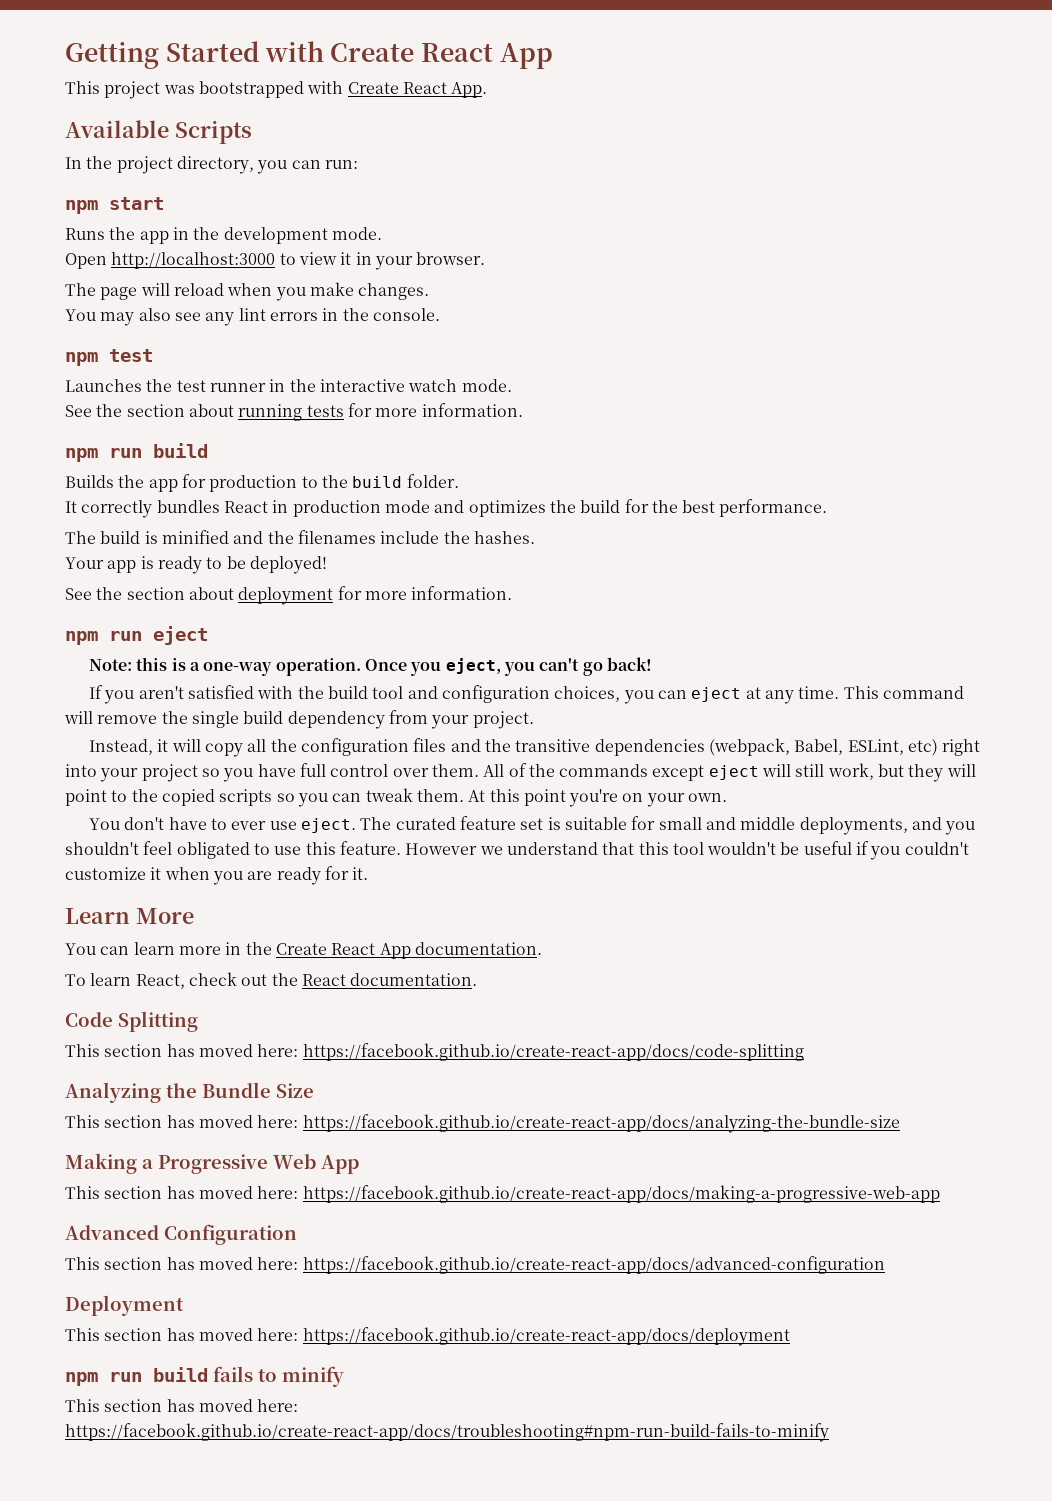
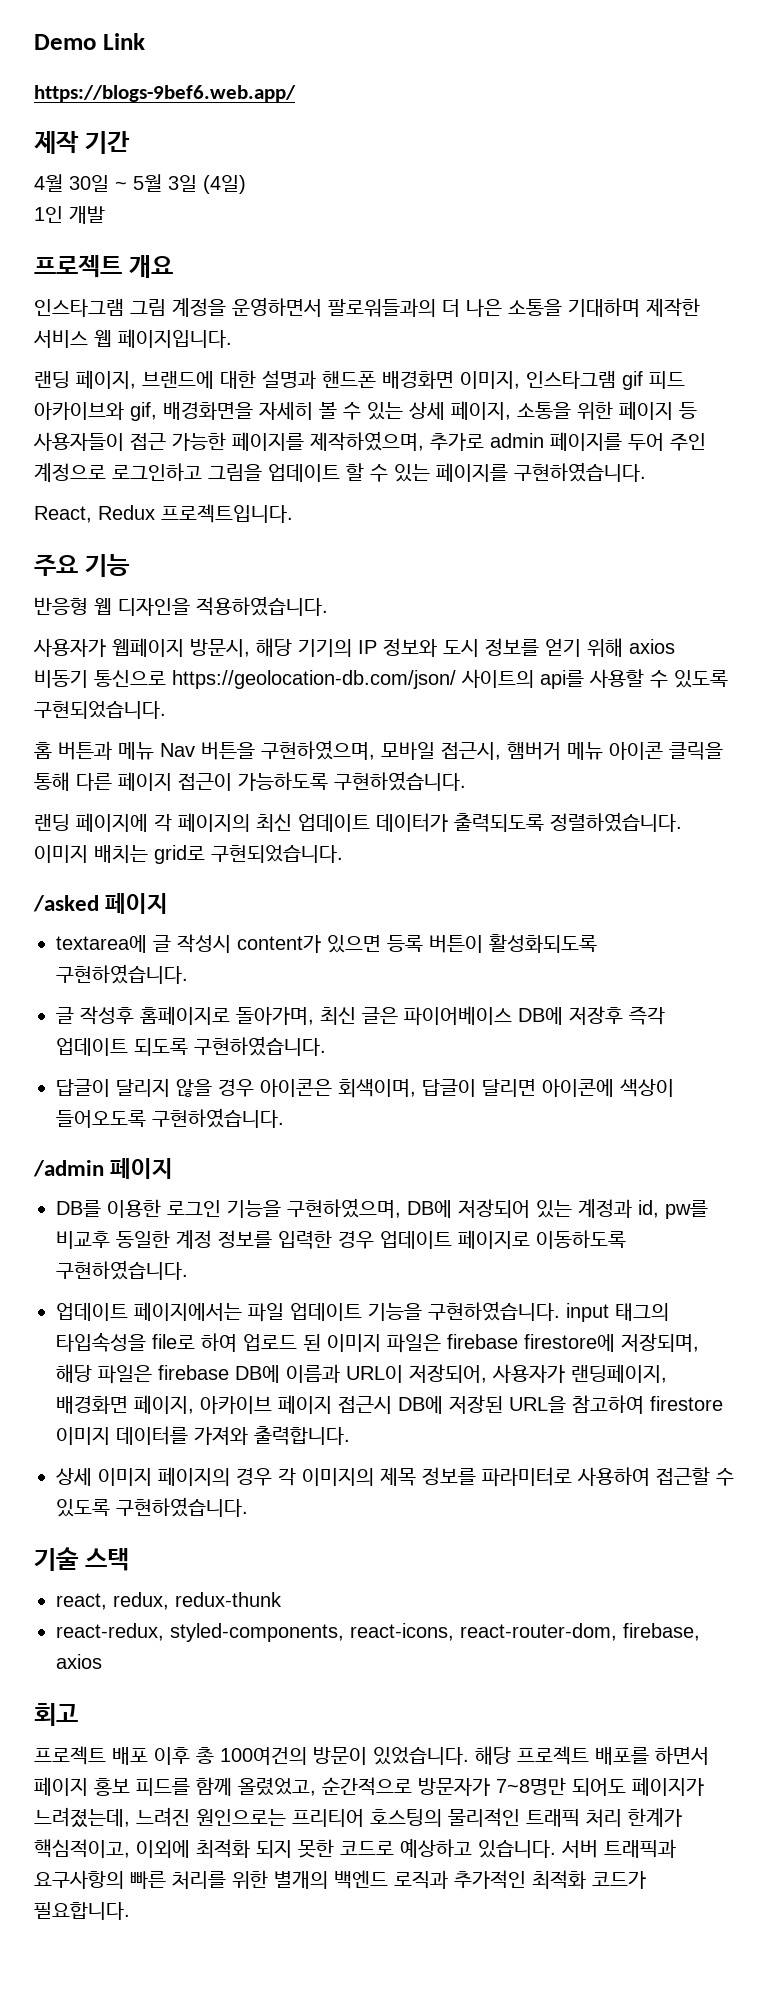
[65,41,553,69] [65,81,488,99] [65,120,252,144] [65,156,358,174] [65,197,164,214] [65,227,382,244] [65,252,486,270] [65,282,430,301] [65,308,440,326] [65,349,153,366] [65,379,512,392] [65,403,523,421] [65,443,208,462] [65,474,459,492] [65,499,828,518] [65,530,535,544] [65,556,327,574] [65,586,513,605] [65,626,208,645] [89,657,652,676] [89,685,964,704] [64,710,534,729] [89,738,981,757] [65,763,976,782] [65,788,728,807] [89,816,976,835] [65,841,969,860] [65,866,369,885] [65,908,194,924] [65,942,542,959] [65,972,478,989] [65,1011,198,1032] [65,1043,804,1061] [65,1082,314,1103] [65,1114,900,1133] [65,1153,359,1174] [65,1185,940,1203] [65,1224,297,1245] [65,1256,885,1274] [65,1295,184,1316] [65,1327,790,1346] [65,1366,344,1387] [65,1399,299,1412] [65,1423,829,1442] Getting Started with Create React App // This project was bootstrapped with Create React App. // Available Scripts // In the project directory, you can run: // npm start // Runs the app in the development mode. // Open http://localhost:3000 to view it in your browser. // The page will reload when you make changes. // You may also see any lint errors in the console. // npm test // Launches the test runner in the interactive watch mode. // See the section about running tests for more information. // npm run build // Builds the app for production to the build folder. // It correctly bundles React in production mode and optimizes the build for the best performance. // The build is minified and the filenames include the hashes. // Your app is ready to be deployed! // See the section about deployment for more information. // npm run eject // Note: this is a one-way operation. Once you eject, you can't go back! // If you aren't satisfied with the build tool and configuration choices, you can eject at any time. This command will remove the single build dependency from your project. // Instead, it will copy all the configuration files and the transitive dependencies (webpack, Babel, ESLint, etc) right into your project so you have full control over them. All of the commands except eject will still work, but they will point to the copied scripts so you can tweak them. At this point you're on your own. // You don't have to ever use eject. The curated feature set is suitable for small and middle deployments, and you shouldn't feel obligated to use this feature. However we understand that this tool wouldn't be useful if you couldn't customize it when you are ready for it. // Learn More // You can learn more in the Create React App documentation. // To learn React, check out the React documentation. // Code Splitting // This section has moved here: https://facebook.github.io/create-react-app/docs/code-splitting // Analyzing the Bundle Size // This section has moved here: https://facebook.github.io/create-react-app/docs/analyzing-the-bundle-size // Making a Progressive Web App // This section has moved here: https://facebook.github.io/create-react-app/docs/making-a-progressive-web-app // Advanced Configuration // This section has moved here: https://facebook.github.io/create-react-app/docs/advanced-configuration // Deployment // This section has moved here: https://facebook.github.io/create-react-app/docs/deployment // npm run build fails to minify // This section has moved here: https://facebook.github.io/create-react-app/docs/troubleshooting#npm-run-build-fails-to-minify -> [34,33,145,50] [34,85,296,102] [34,131,130,154] [34,174,246,194] [34,206,105,224] [34,255,173,278] [34,297,700,317] [33,329,232,348] [34,370,685,390] [34,401,697,421] [33,431,706,451] [34,462,646,482] [34,504,293,523] [34,554,130,577] [34,596,328,616] [33,638,675,657] [34,669,728,689] [34,701,166,719] [34,740,723,760] [34,771,466,791] [34,812,682,832] [34,845,343,864] [33,893,169,914] [56,934,597,953] [56,964,188,984] [56,1006,665,1026] [56,1036,326,1056] [56,1079,674,1098] [56,1108,284,1128] [33,1158,174,1179] [56,1198,708,1219] [56,1230,626,1249] [56,1260,188,1280] [56,1301,669,1322] [56,1332,699,1353] [56,1364,667,1384] [56,1395,723,1414] [56,1426,350,1445] [56,1467,734,1487] [56,1497,248,1517] [34,1547,129,1571] [56,1592,282,1610] [56,1623,700,1642] [56,1654,102,1669] [34,1703,78,1726] [34,1746,709,1765] [34,1777,704,1796] [34,1807,682,1828] [34,1839,676,1858] [34,1870,646,1889] [34,1902,130,1920] Demo Link // https://blogs-9bef6.web.app/ // 제작 기간 // 4월 30일 ~ 5월 3일 (4일) // 1인 개발 // 프로젝트 개요 // 인스타그램 그림 계정을 운영하면서 팔로워들과의 더 나은 소통을 기대하며 제작한 서비스 웹 페이지입니다. // 랜딩 페이지, 브랜드에 대한 설명과 핸드폰 배경화면 이미지, 인스타그램 gif 피드 아카이브와 gif, 배경화면을 자세히 볼 수 있는 상세 페이지, 소통을 위한 페이지 등 사용자들이 접근 가능한 페이지를 제작하였으며, 추가로 admin 페이지를 두어 주인 계정으로 로그인하고 그림을 업데이트 할 수 있는 페이지를 구현하였습니다. // React, Redux 프로젝트입니다. // 주요 기능 // 반응형 웹 디자인을 적용하였습니다. // 사용자가 웹페이지 방문시, 해당 기기의 IP 정보와 도시 정보를 얻기 위해 axios 비동기 통신으로 https://geolocation-db.com/json/ 사이트의 api를 사용할 수 있도록 구현되었습니다. // 홈 버튼과 메뉴 Nav 버튼을 구현하였으며, 모바일 접근시, 햄버거 메뉴 아이콘 클릭을 통해 다른 페이지 접근이 가능하도록 구현하였습니다. // 랜딩 페이지에 각 페이지의 최신 업데이트 데이터가 출력되도록 정렬하였습니다. 이미지 배치는 grid로 구현되었습니다. // /asked 페이지 // textarea에 글 작성시 content가 있으면 등록 버튼이 활성화되도록 구현하였습니다. // 글 작성후 홈페이지로 돌아가며, 최신 글은 파이어베이스 DB에 저장후 즉각 업데이트 되도록 구현하였습니다. // 답글이 달리지 않을 경우 아이콘은 회색이며, 답글이 달리면 아이콘에 색상이 들어오도록 구현하였습니다. // /admin 페이지 // DB를 이용한 로그인 기능을 구현하였으며, DB에 저장되어 있는 계정과 id, pw를 비교후 동일한 계정 정보를 입력한 경우 업데이트 페이지로 이동하도록 구현하였습니다. // 업데이트 페이지에서는 파일 업데이트 기능을 구현하였습니다. input 태그의 타입속성을 file로 하여 업로드 된 이미지 파일은 firebase firestore에 저장되며, 해당 파일은 firebase DB에 이름과 URL이 저장되어, 사용자가 랜딩페이지, 배경화면 페이지, 아카이브 페이지 접근시 DB에 저장된 URL을 참고하여 firestore 이미지 데이터를 가져와 출력합니다. // 상세 이미지 페이지의 경우 각 이미지의 제목 정보를 파라미터로 사용하여 접근할 수 있도록 구현하였습니다. // 기술 스택 // react, redux, redux-thunk // react-redux, styled-components, react-icons, react-router-dom, firebase, axios // 회고 // 프로젝트 배포 이후 총 100여건의 방문이 있었습니다. 해당 프로젝트 배포를 하면서 페이지 홍보 피드를 함께 올렸었고, 순간적으로 방문자가 7~8명만 되어도 페이지가 느려졌는데, 느려진 원인으로는 프리티어 호스팅의 물리적인 트래픽 처리 한계가 핵심적이고, 이외에 최적화 되지 못한 코드로 예상하고 있습니다. 서버 트래픽과 요구사항의 빠른 처리를 위한 별개의 백엔드 로직과 추가적인 최적화 코드가 필요합니다.

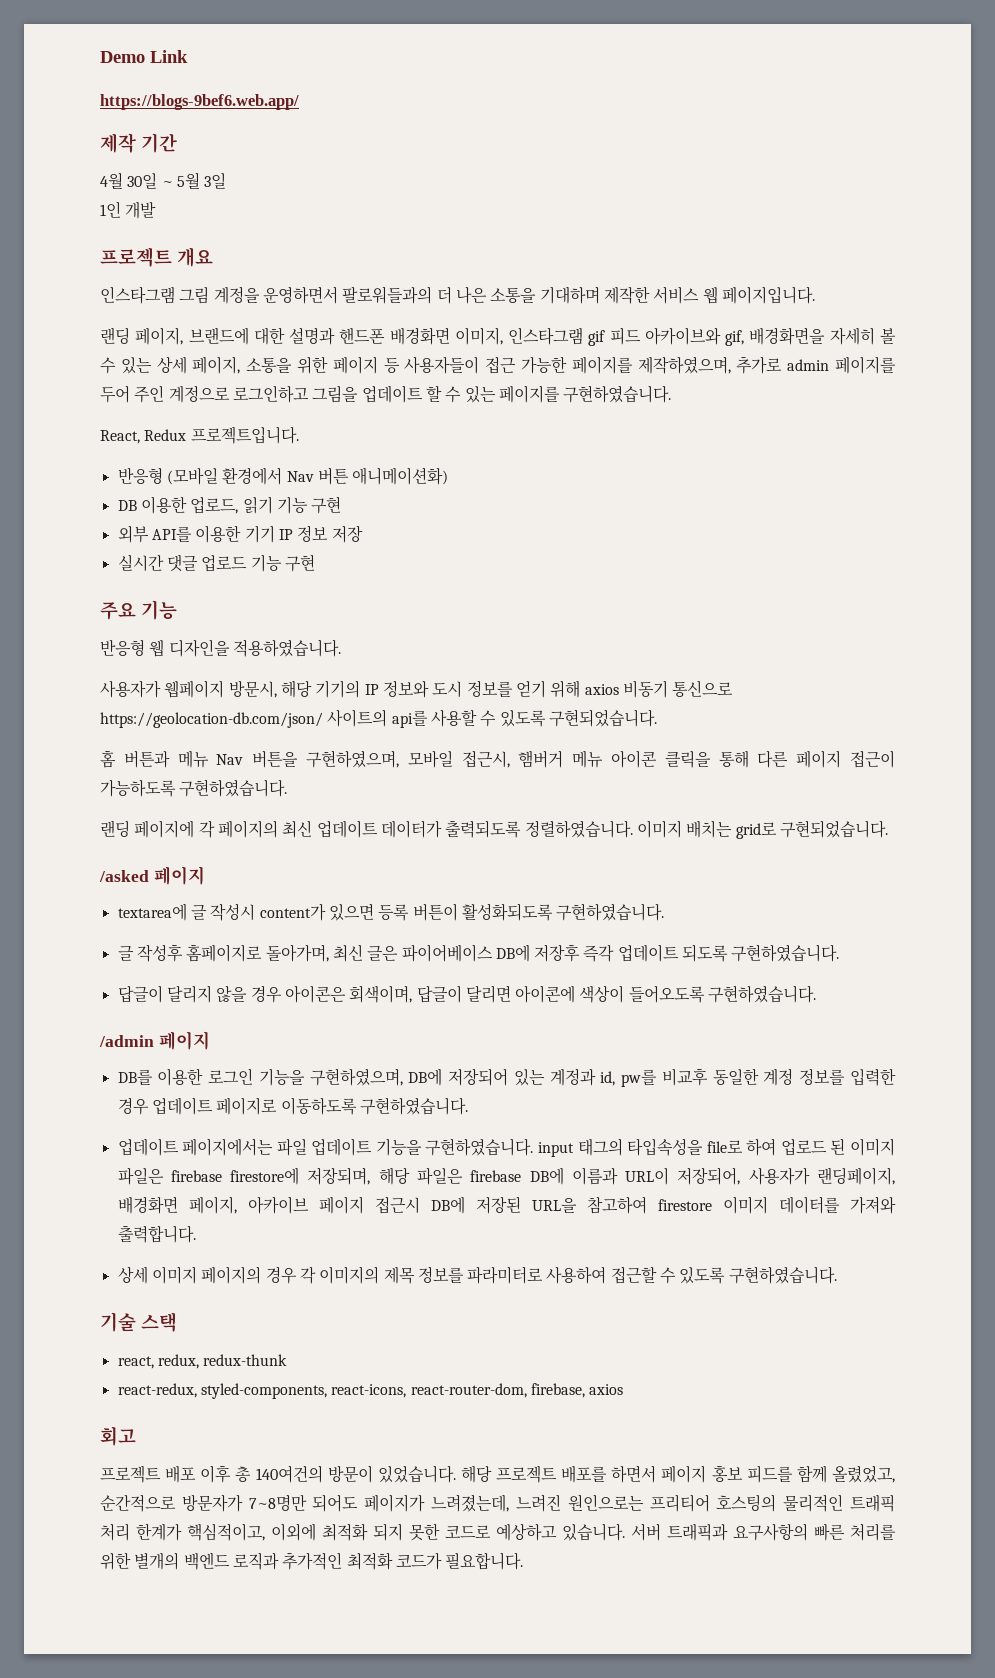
[203,175,246,194] (4일) -> (227, 181) none
(293, 513) none -> [117,467,449,485] [117,496,342,514] [117,525,363,543] [117,554,315,572] // 반응형 (모바일 환경에서 Nav 버튼 애니메이션화) // DB 이용한 업로드, 읽기 기능 구현 // 외부 API를 이용한 기기 IP 정보 저장 // 실시간 댓글 업로드 기능 구현
[220,1747,307,1765] 100여건의 -> [255,1465,323,1483] 140여건의

